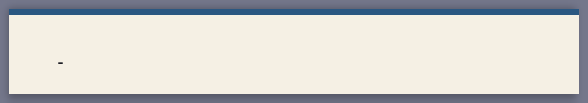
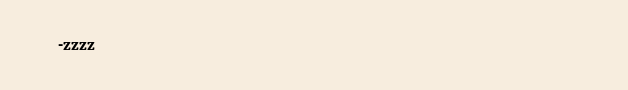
[56,62,65,67] - -> [58,42,95,50] -zzzz

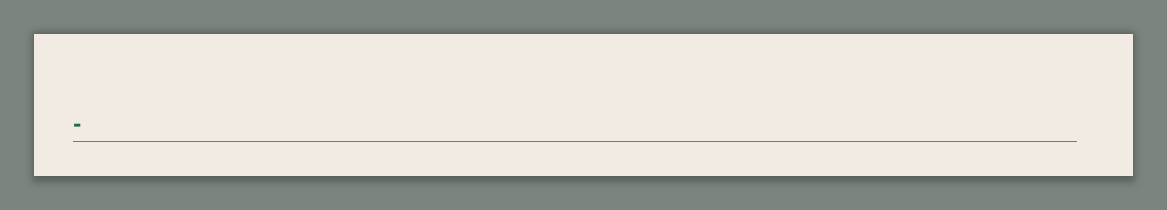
[58,42,95,50] -zzzz -> [73,123,81,131] -

